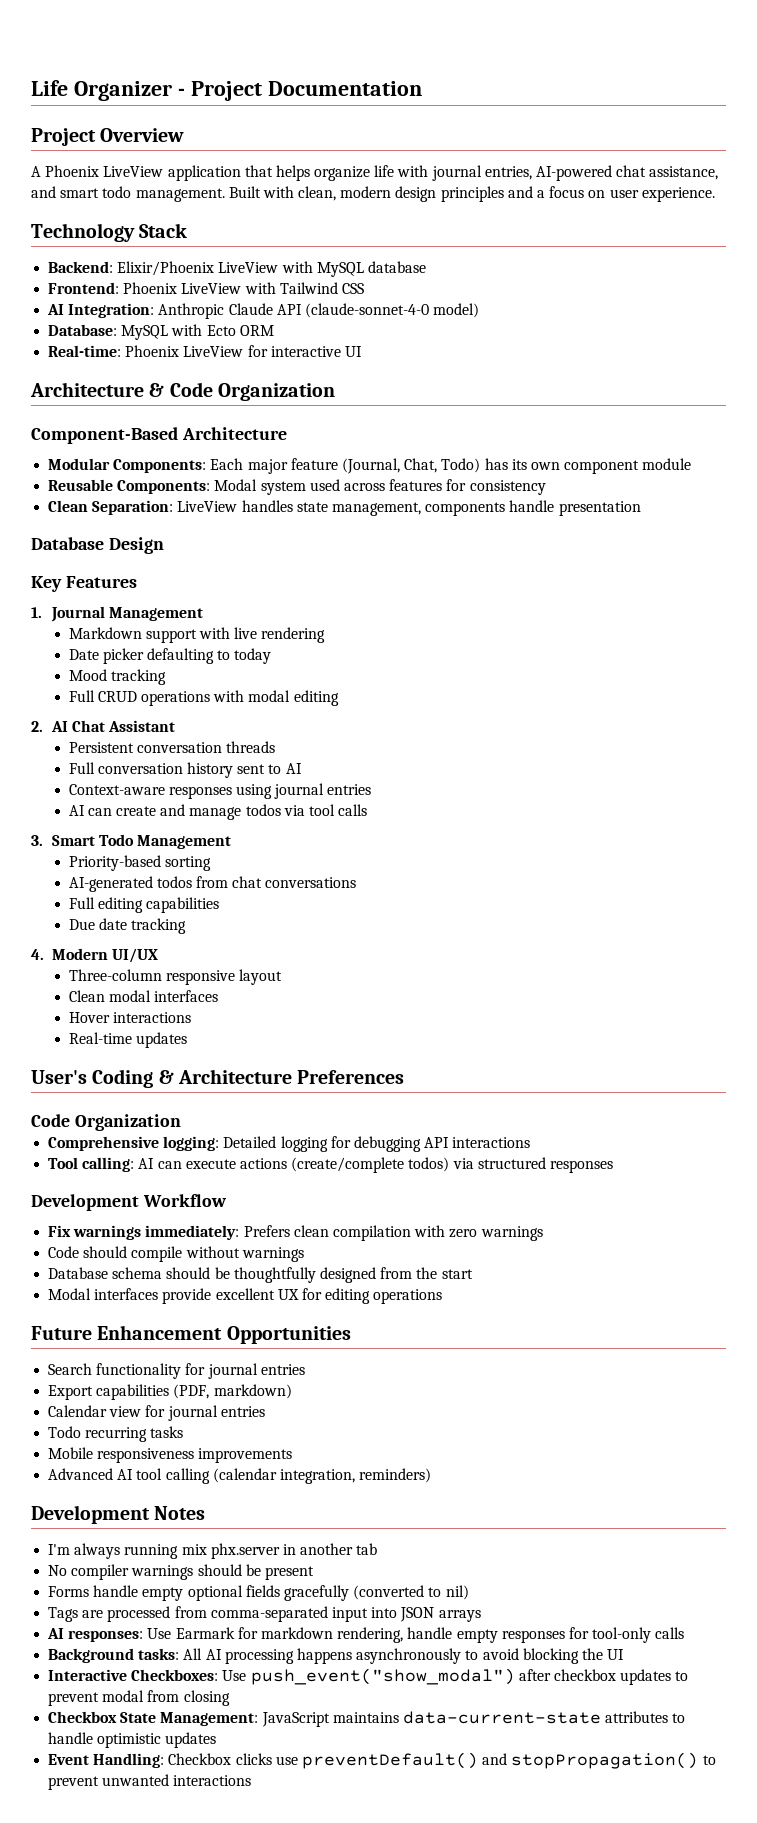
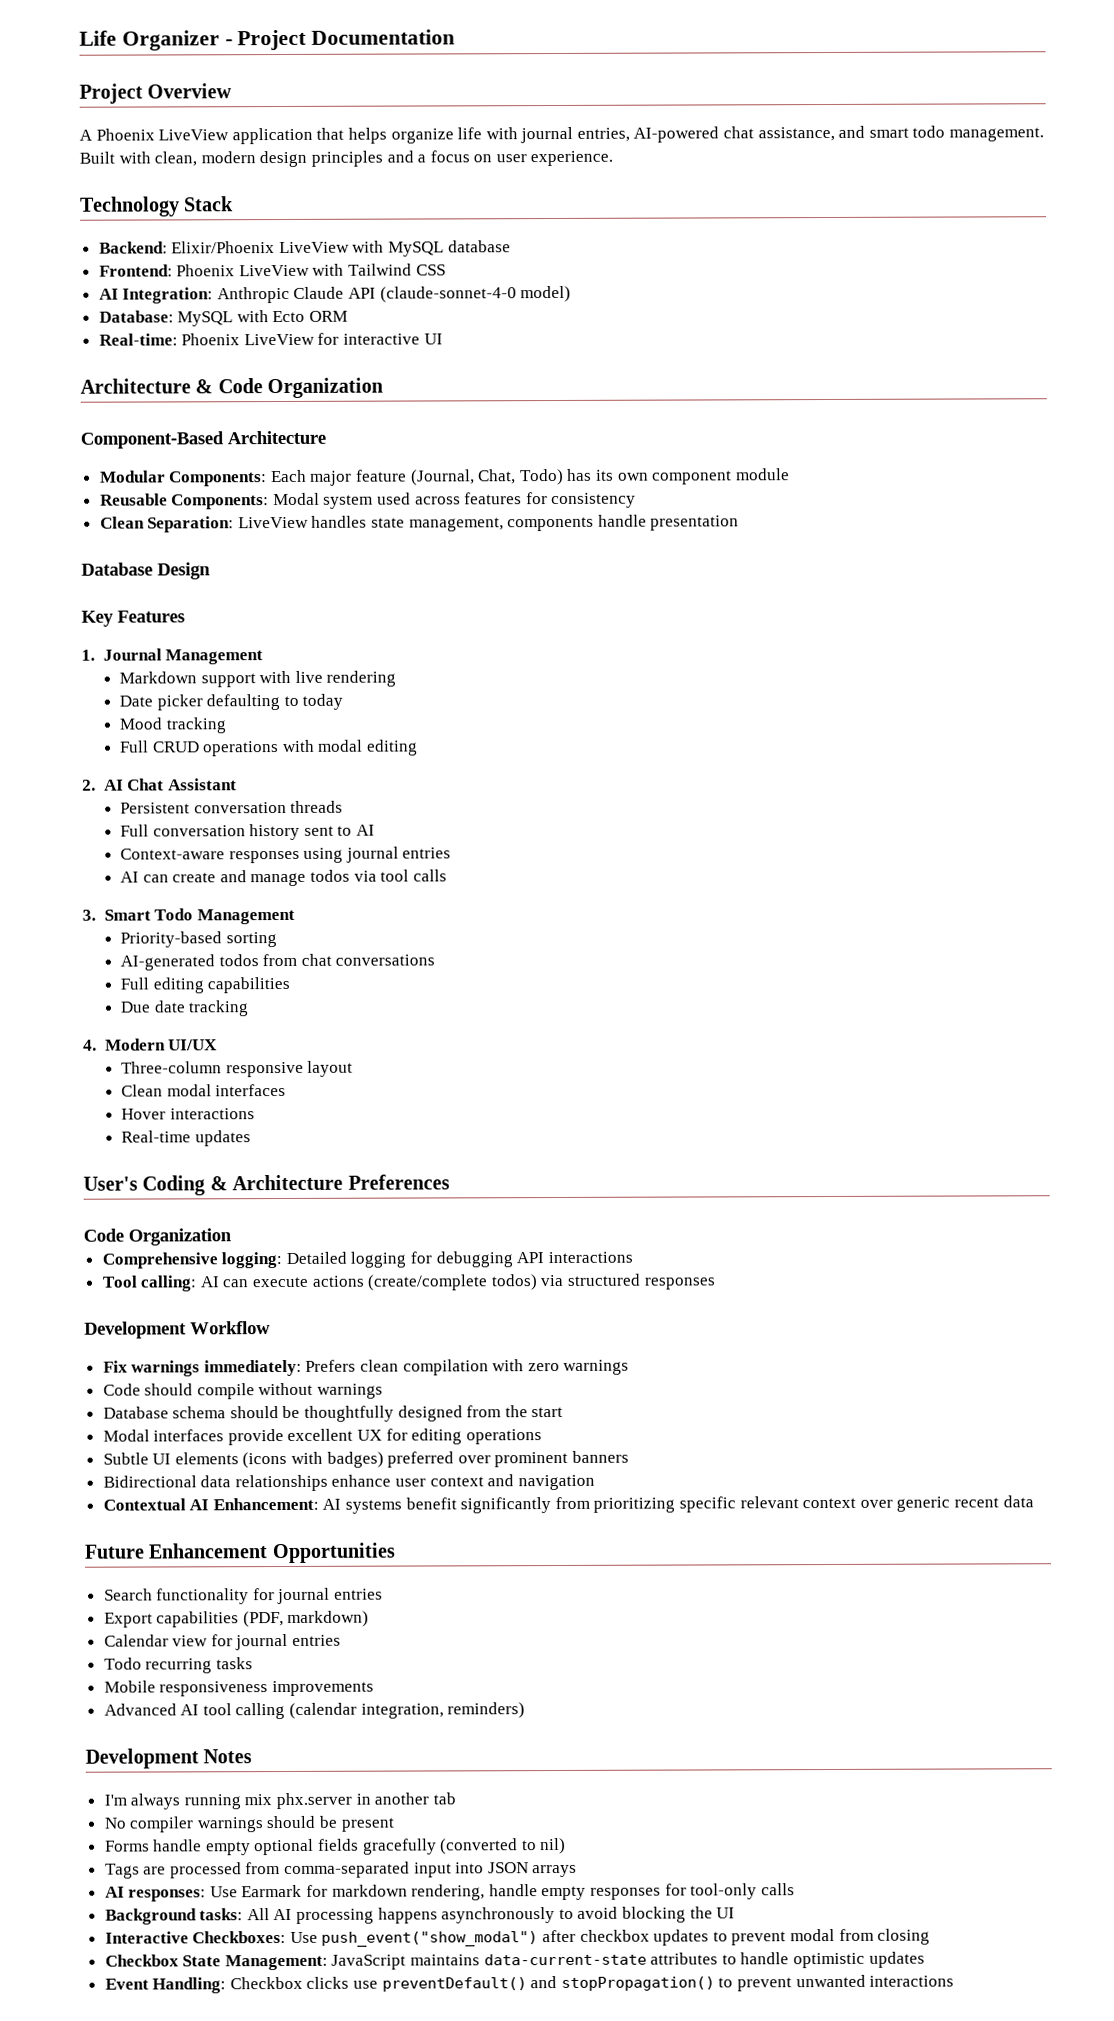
(443, 1296) none -> [102,1450,630,1469] [102,1474,595,1492] [102,1495,1034,1514] // Subtle UI elements (icons with badges) preferred over prominent banners // Bidirectional data relationships enhance user context and navigation // Contextual AI Enhancement: AI systems benefit significantly from prioritizing specific relevant context over generic recent data

